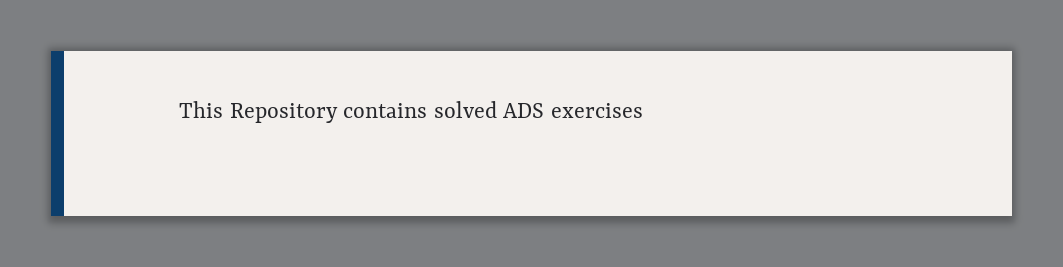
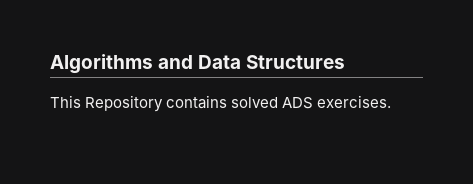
(179, 109) none -> [50,54,346,74] Algorithms and Data Structures //
[551,103,644,118] exercises -> [317,95,392,108] exercises.

